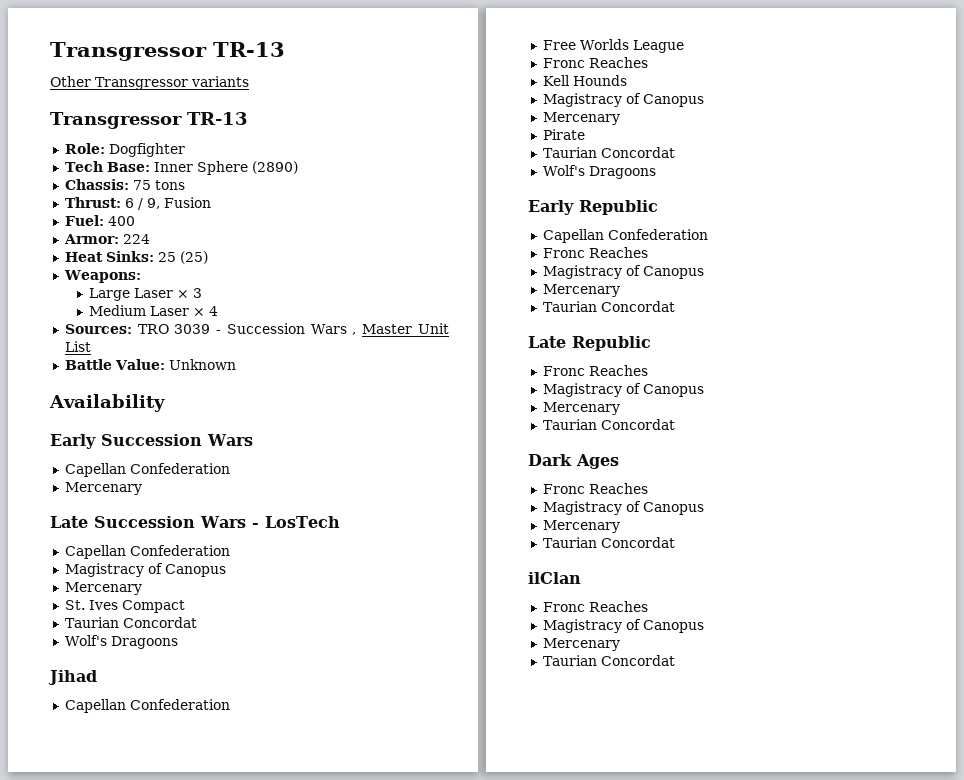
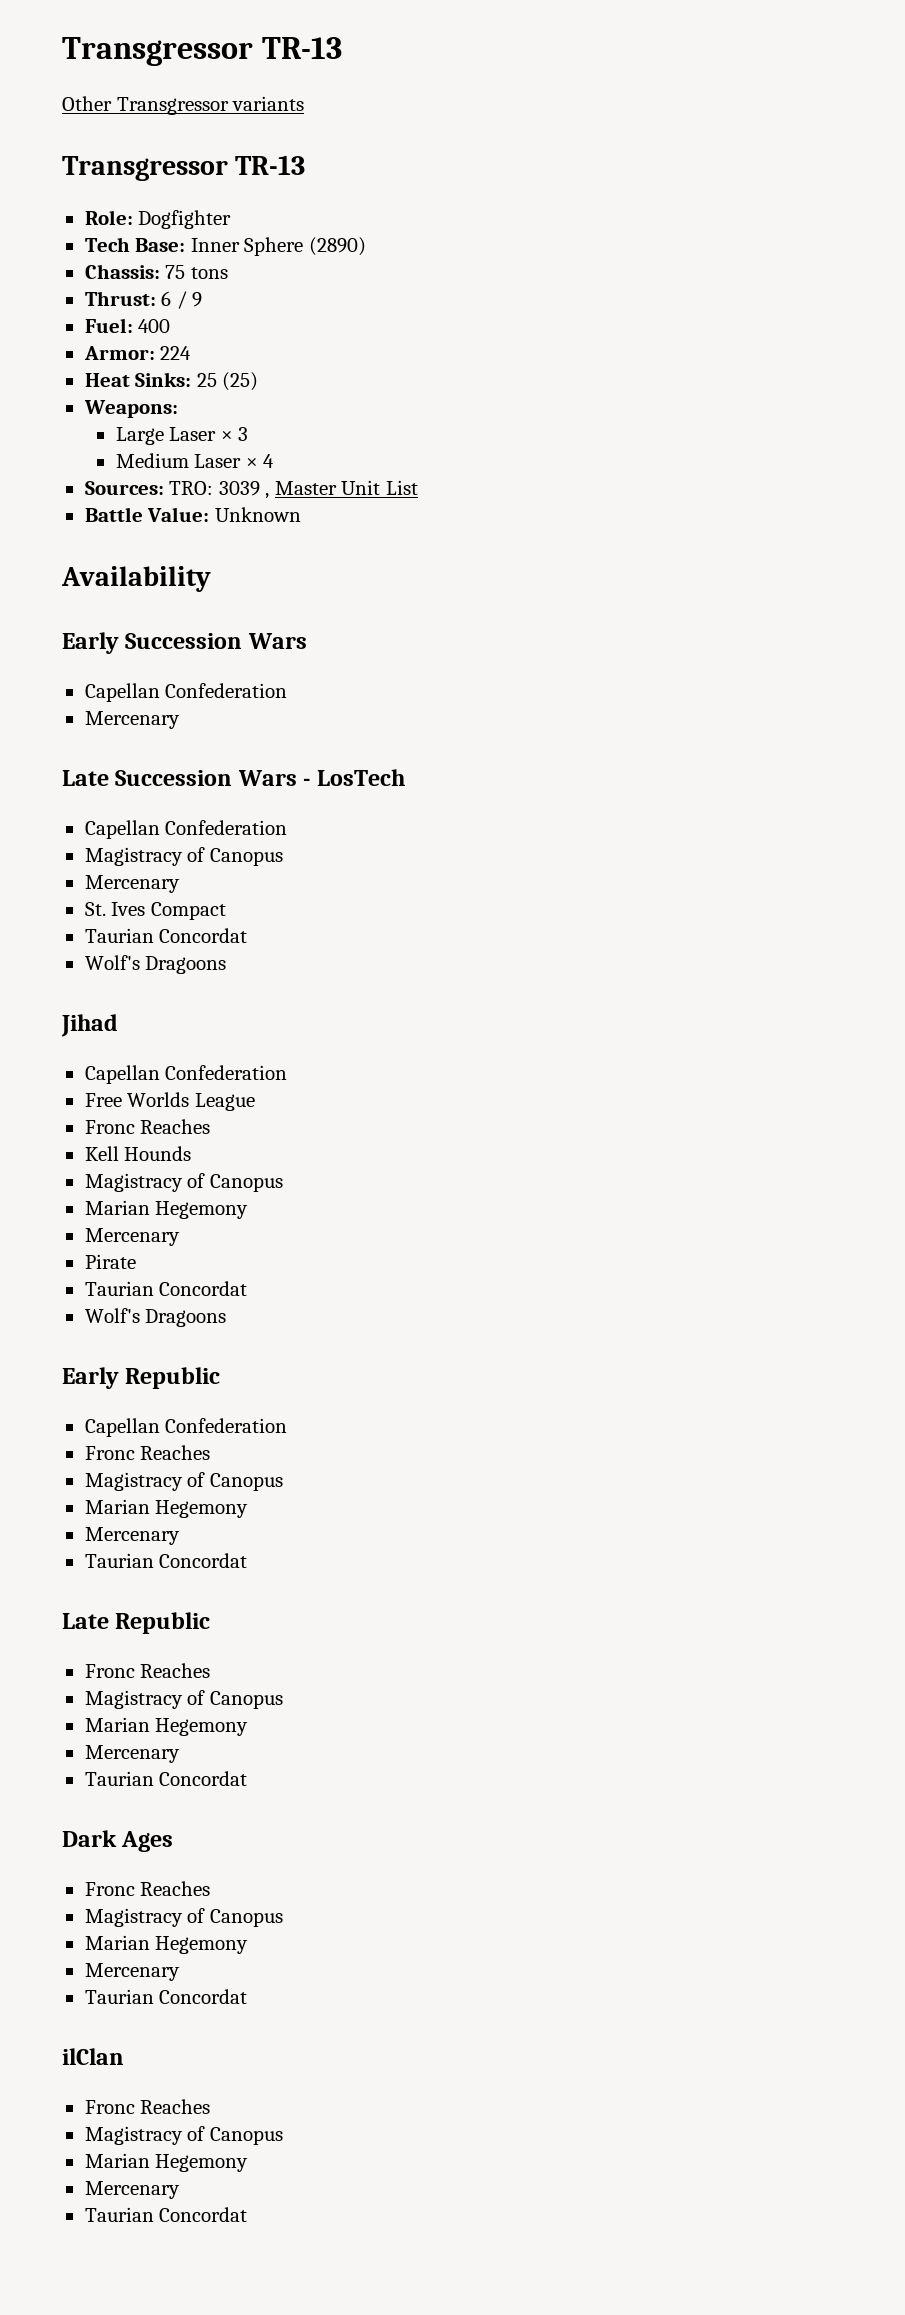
[146,197,211,209] 9, Fusion -> [192,292,203,307] 9
[137,323,347,334] TRO 3039 - Succession Wars -> [169,481,260,496] TRO: 3039
(704, 100) none -> [84,1200,249,1219] // Marian Hegemony
(704, 272) none -> [84,1499,249,1518] // Marian Hegemony
(704, 390) none -> [84,1717,249,1736] // Marian Hegemony
(704, 508) none -> [84,1935,249,1954] // Marian Hegemony
(704, 626) none -> [84,2153,249,2172] // Marian Hegemony

